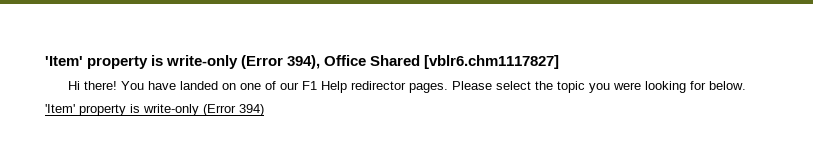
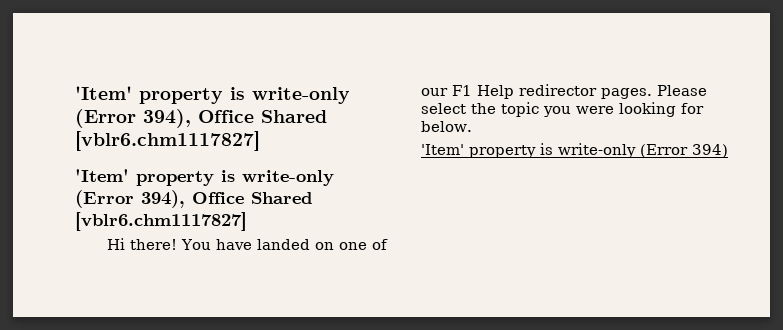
[45,55,560,69] 'Item' property is write-only (Error 394), Office Shared [vblr6.chm1117827] -> [75,86,350,104] [75,109,327,128] [75,131,260,151] [75,169,334,186] [75,190,312,208] [75,212,247,231] 'Item' property is write-only (Error 394), Office Shared [vblr6.chm1117827] // 'Item' property is write-only (Error 394), Office Shared [vblr6.chm1117827]

